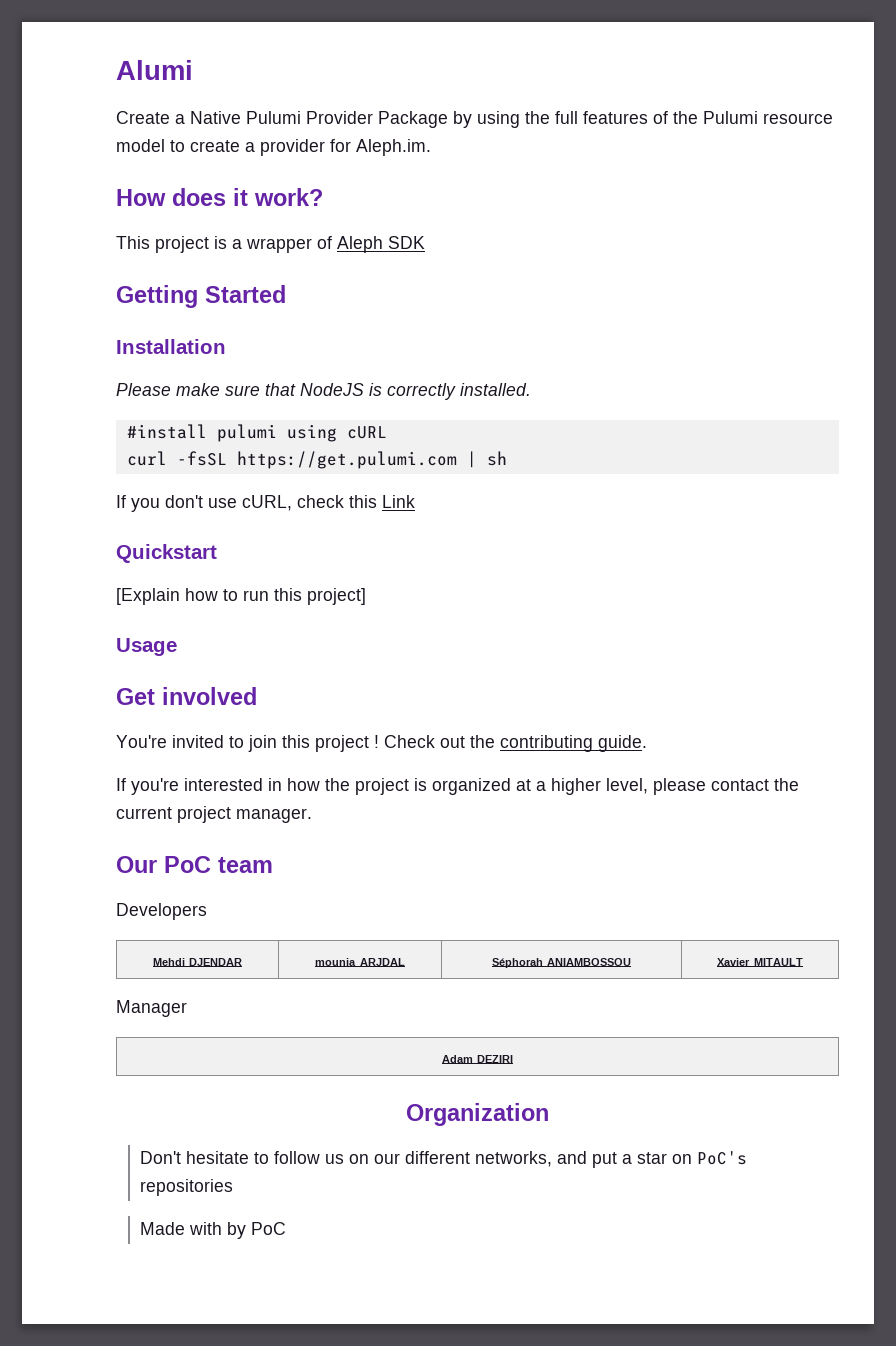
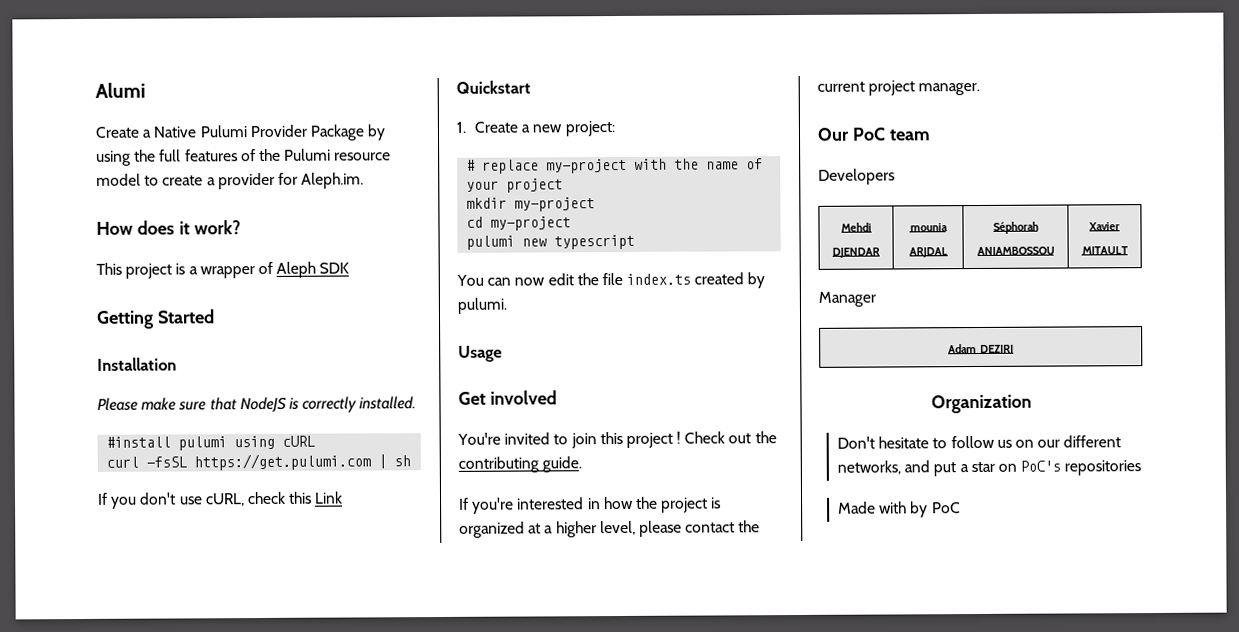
[116,588,366,605] [Explain how to run this project] -> [456,121,615,137] [466,158,764,174] [466,178,564,193] [466,197,596,212] [466,216,572,231] [466,234,636,250] [456,272,766,289] [457,297,507,314] 1. Create a new project: // # replace my-project with the name of your project // mkdir my-project // cd my-project // pulumi new typescript // You can now edit the file index.ts created by pulumi.

